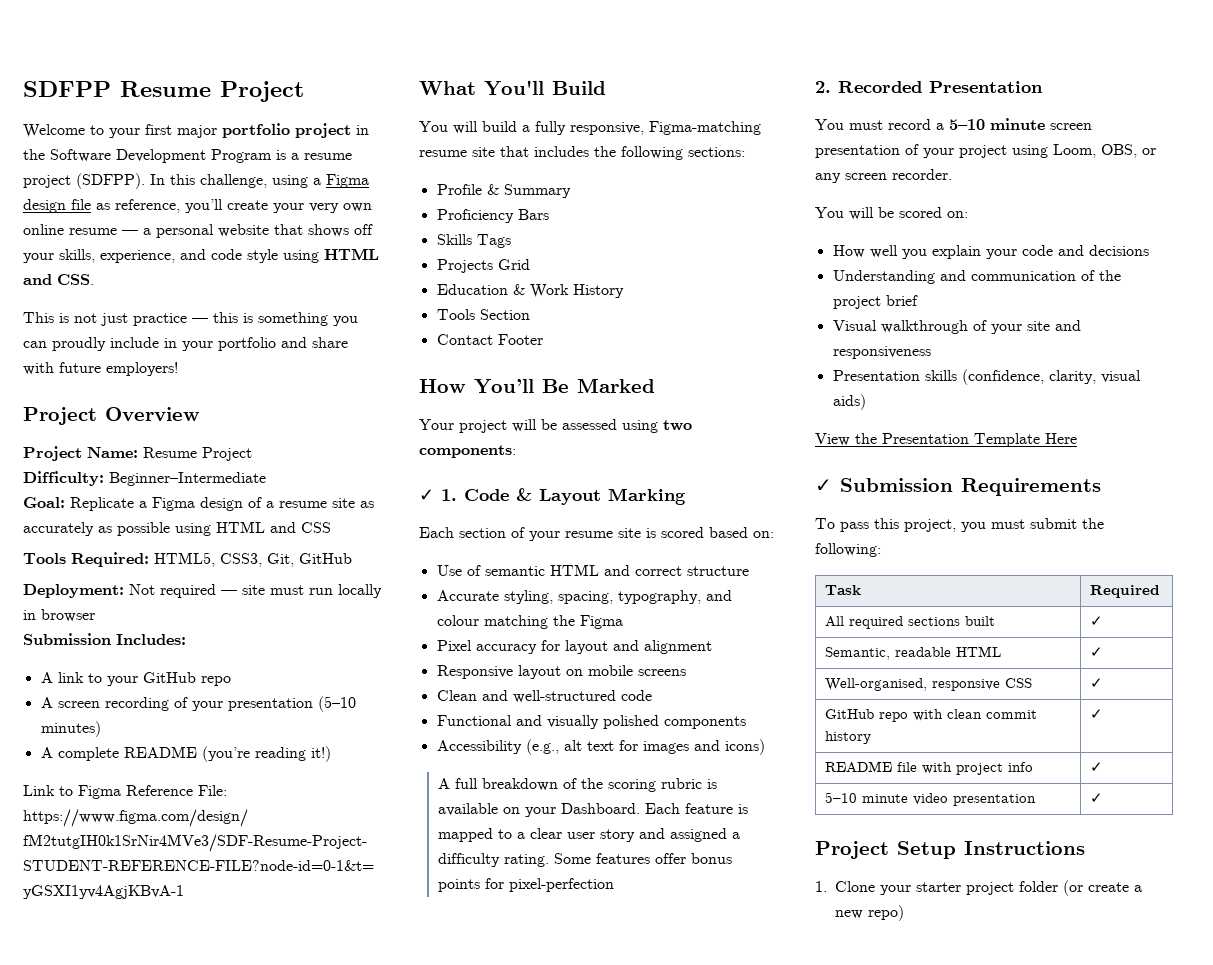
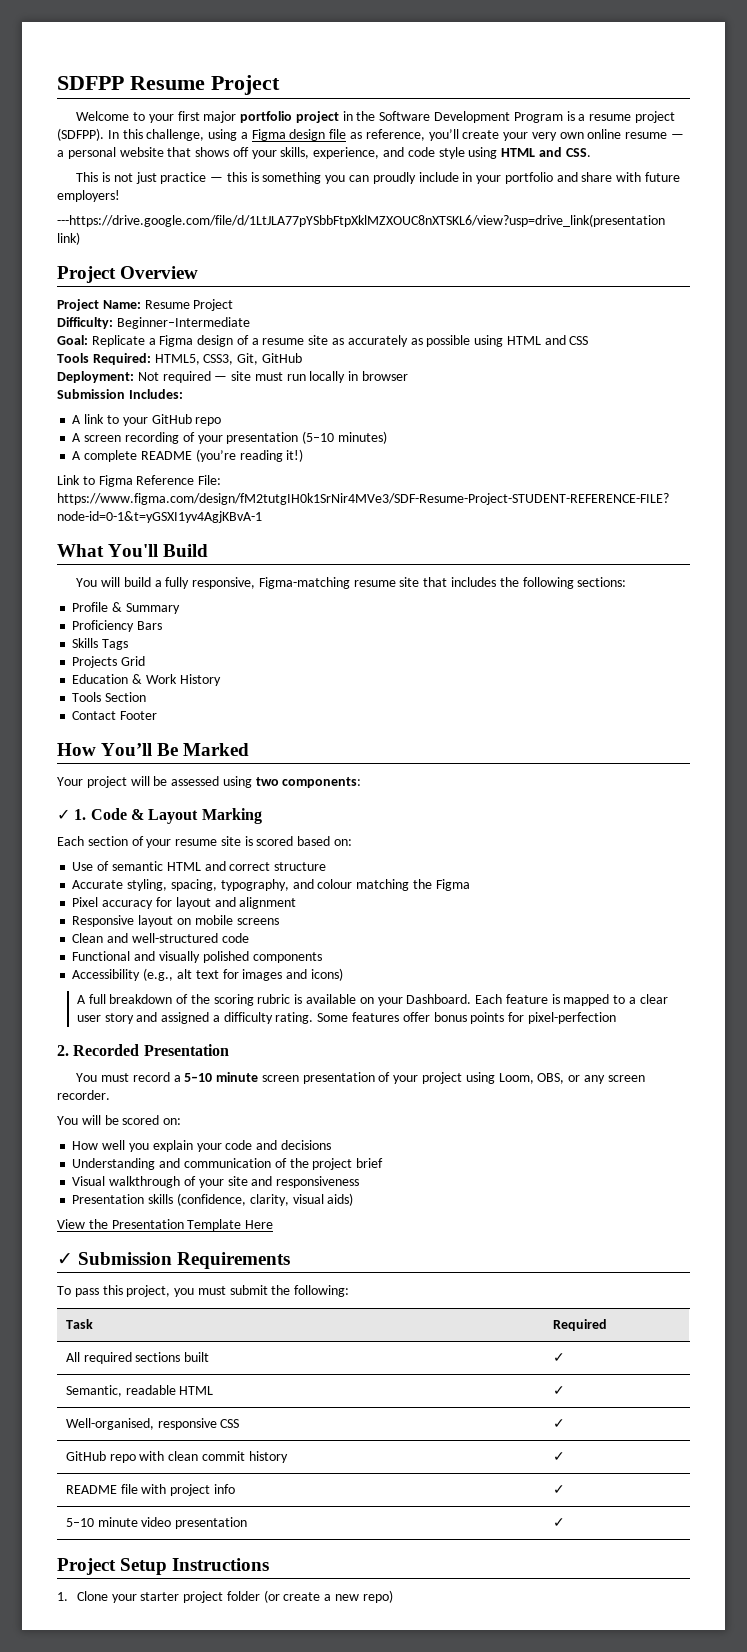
(178, 369) none -> [57,214,665,227] [57,232,80,245] // ---https://drive.google.com/file/d/1LtJLA77pYSbbFtpXklMZXOUC8nXTSKL6/view?usp=drive_link(presentation link)

